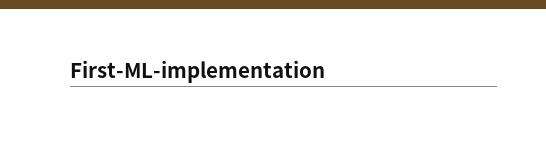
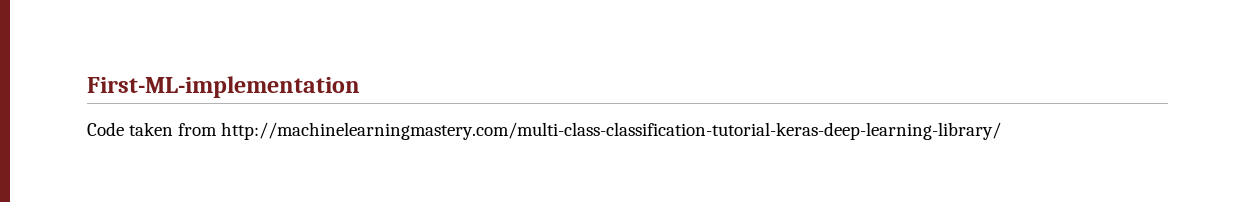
(325, 71) none -> [87,122,1002,140] // Code taken from http://machinelearningmastery.com/multi-class-classification-tutorial-keras-deep-learning-library/

